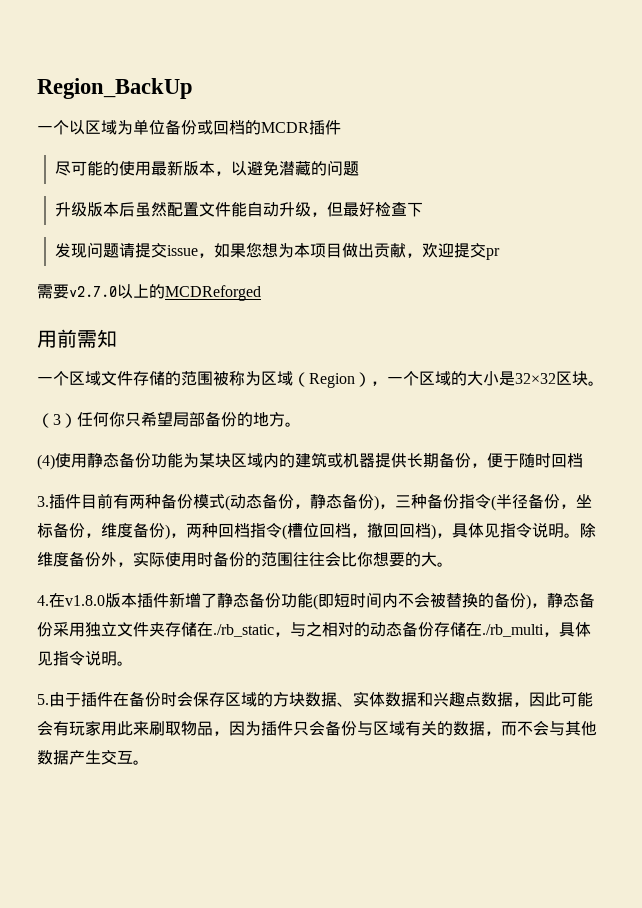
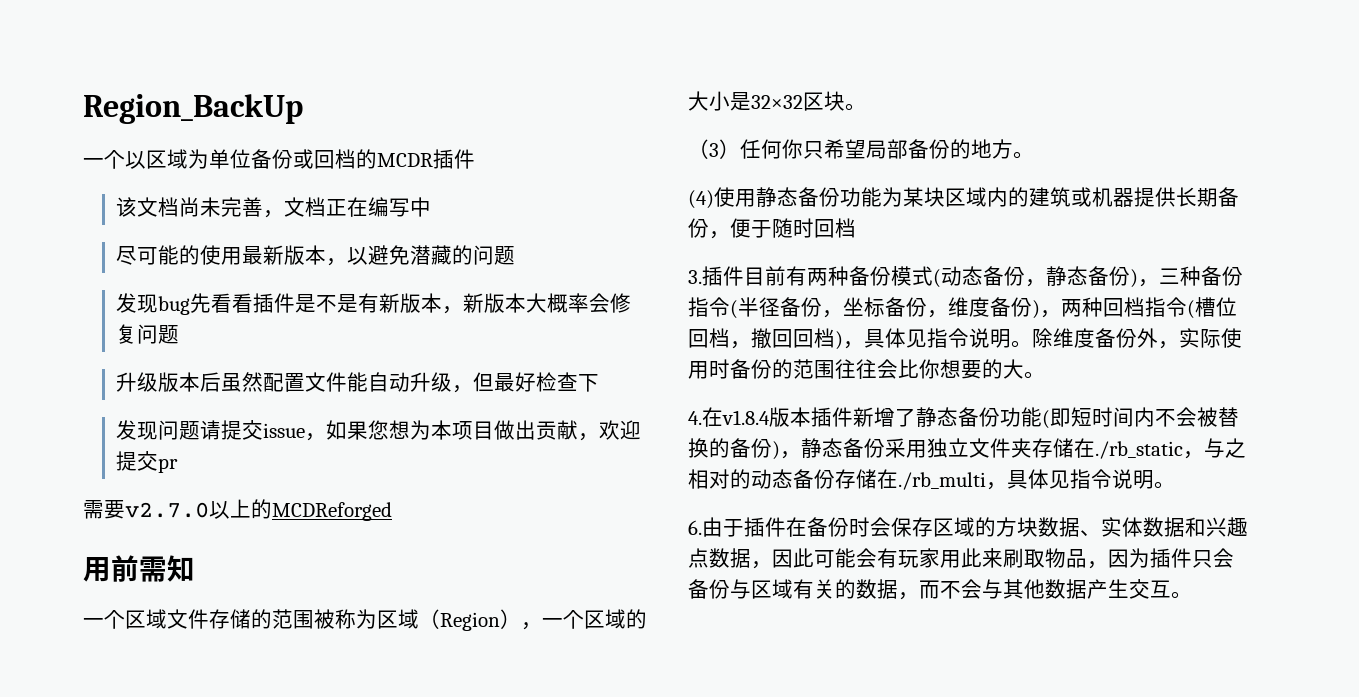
(341, 127) none -> [116,197,432,218] // 该文档尚未完善，文档正在编写中
(360, 168) none -> [116,293,632,315] [116,324,180,344] // 发现bug先看看插件是不是有新版本，新版本大概率会修复问题
[65,595,105,606] v1.8.0 -> [722,410,770,425] v1.8.4
[37,694,49,705] 5. -> [688,520,702,535] 6.

